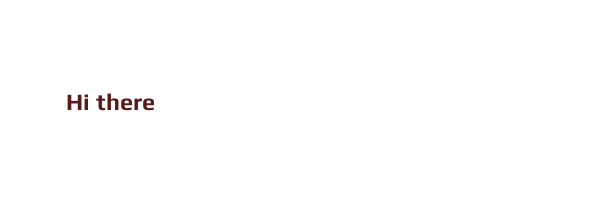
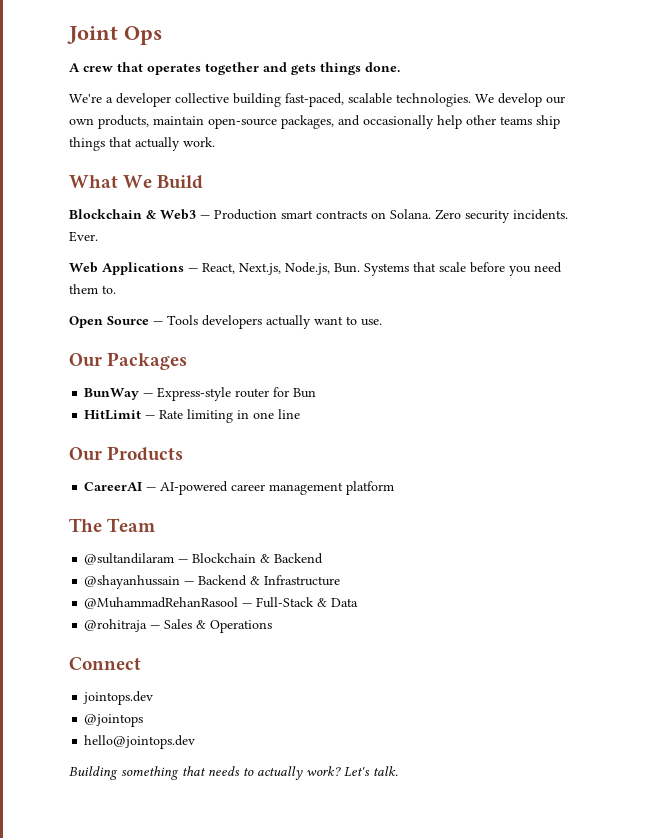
[66,93,156,111] Hi there -> [67,26,162,45] [69,62,400,75] [69,93,565,107] [69,115,560,129] [69,137,215,151] [69,175,204,189] [69,209,568,223] [69,231,98,242] [69,262,562,276] [69,284,116,294] [69,315,382,329] [69,352,188,370] [84,387,317,401] [84,409,301,423] [69,446,184,461] [84,481,395,495] [69,518,156,532] [84,553,324,565] [84,575,341,589] [84,597,359,609] [84,619,273,633] [69,657,141,670] [83,691,154,705] [84,714,144,727] [84,735,196,749] [69,766,398,780] Joint Ops // A crew that operates together and gets things done. // We're a developer collective building fast-paced, scalable technologies. We develop our own products, maintain open-source packages, and occasionally help other teams ship things that actually work. // What We Build // Blockchain & Web3 — Production smart contracts on Solana. Zero security incidents. Ever. // Web Applications — React, Next.js, Node.js, Bun. Systems that scale before you need them to. // Open Source — Tools developers actually want to use. // Our Packages // BunWay — Express-style router for Bun // HitLimit — Rate limiting in one line // Our Products // CareerAI — AI-powered career management platform // The Team // @sultandilaram — Blockchain & Backend // @shayanhussain — Backend & Infrastructure // @MuhammadRehanRasool — Full-Stack & Data // @rohitraja — Sales & Operations // Connect // jointops.dev // @jointops // hello@jointops.dev // Building something that needs to actually work? Let's talk.

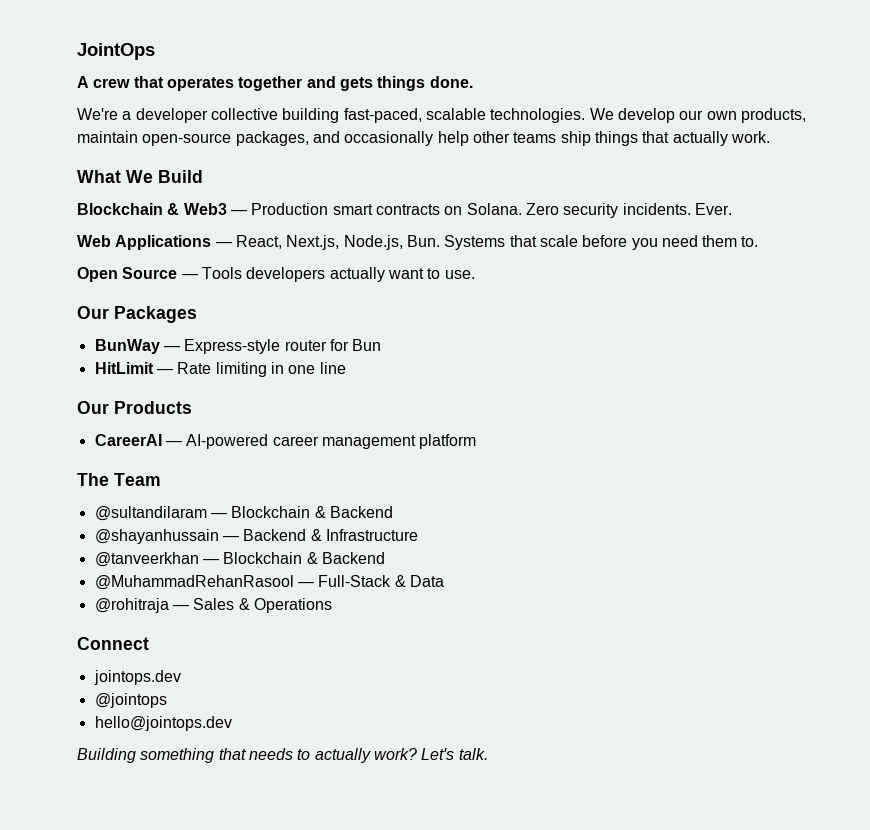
[67,26,162,45] Joint Ops -> [77,43,155,60] JointOps
(341, 580) none -> [94,552,385,567] // @tanveerkhan — Blockchain & Backend

